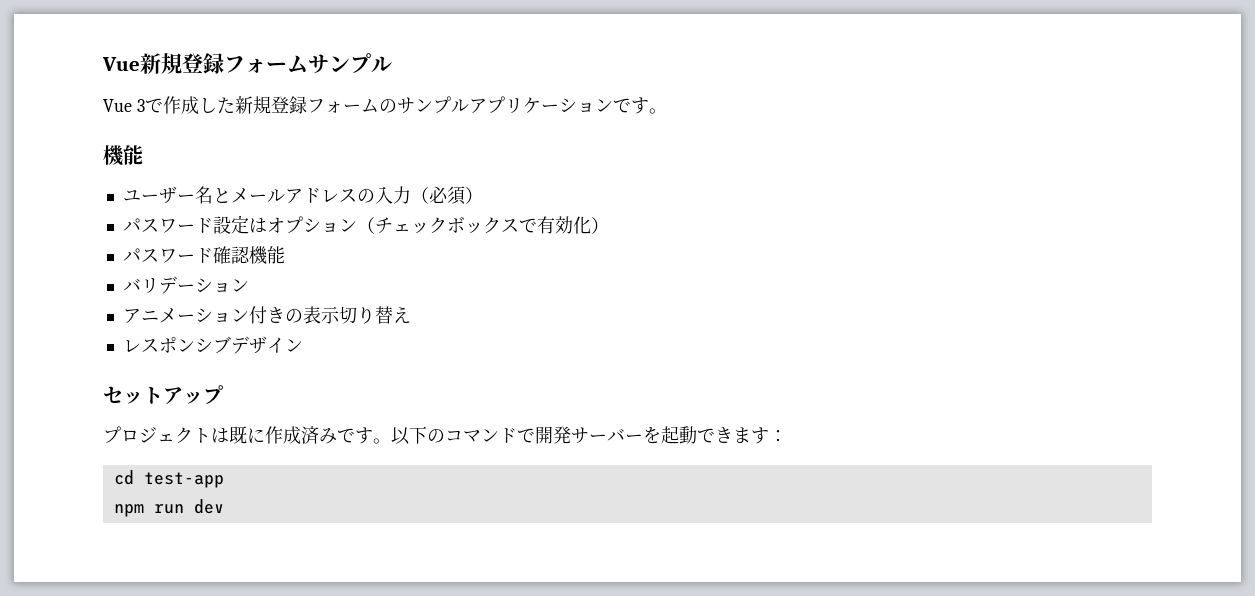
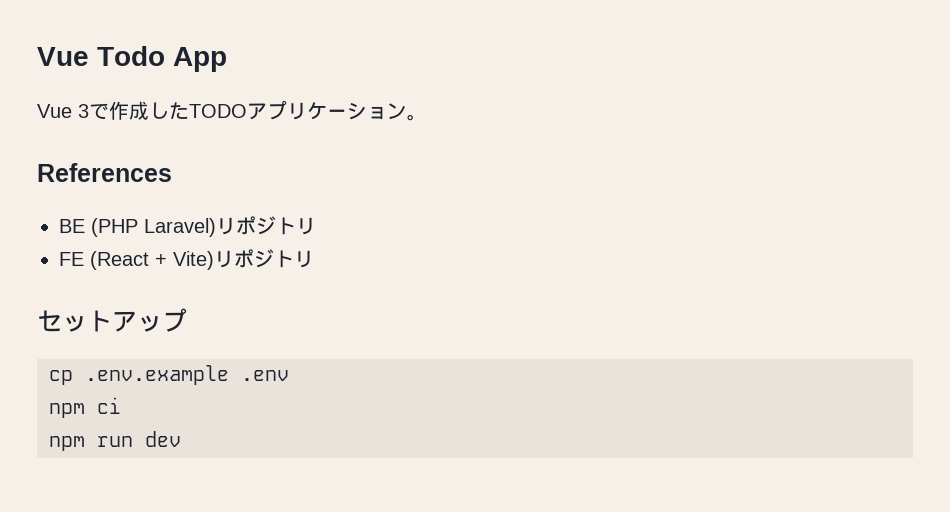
[102,53,392,74] Vue新規登録フォームサンプル -> [37,46,227,72] Vue Todo App
[234,96,469,114] 新規登録フォームのサンプル -> [189,104,247,118] TODO
[612,97,649,114] です -> (407, 111) none
[103,145,143,166] [122,186,483,205] [122,215,609,234] [122,246,285,265] [122,276,249,294] [122,306,411,324] [122,336,303,354] [103,385,223,405] [103,426,787,445] [113,470,224,488] 機能 // ユーザー名とメールアドレスの入力（必須） // パスワード設定はオプション（チェックボックスで有効化） // パスワード確認機能 // バリデーション // アニメーション付きの表示切り替え // レスポンシブデザイン // セットアップ // プロジェクトは既に作成済みです。以下のコマンドで開発サーバーを起動できます： // cd test-app -> [37,163,172,182] [59,216,316,237] [59,249,314,270] [37,308,187,332] [49,365,289,385] [49,397,121,418] References // BE (PHP Laravel)リポジトリ // FE (React + Vite)リポジトリ // セットアップ // cp .env.example .env // npm ci

